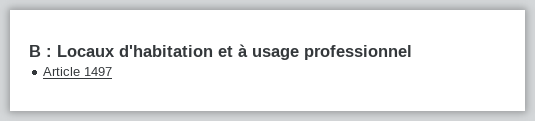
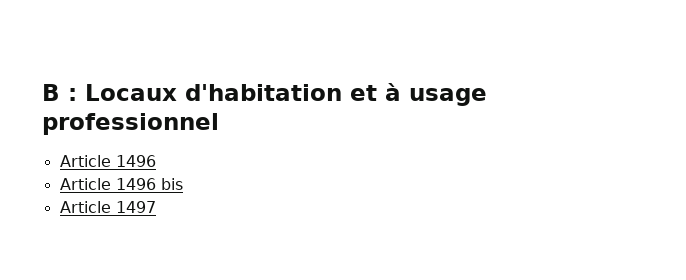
(412, 52) none -> [59,155,156,167] [59,178,183,190] // Article 1496 // Article 1496 bis

